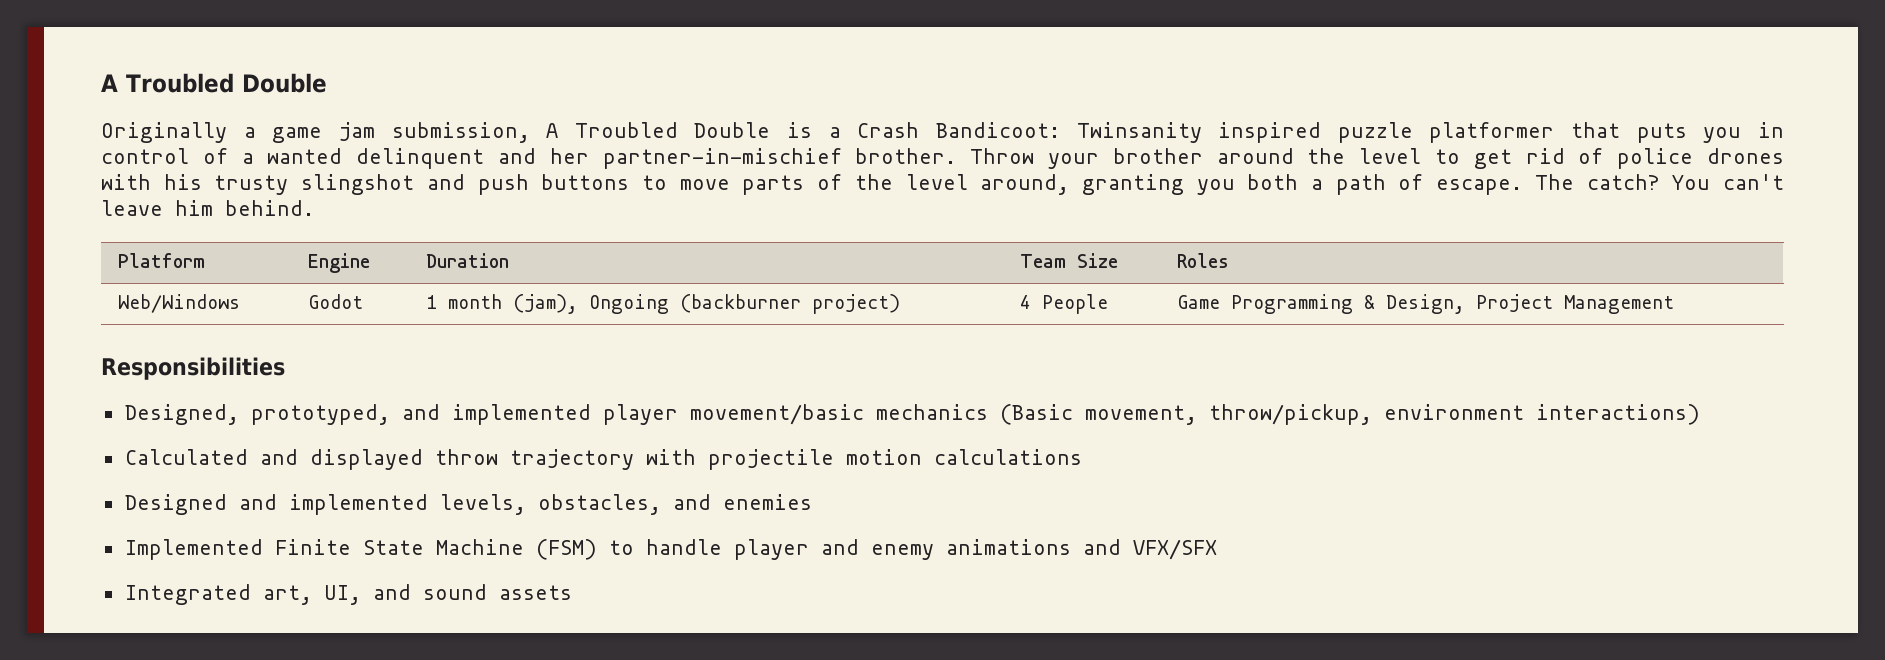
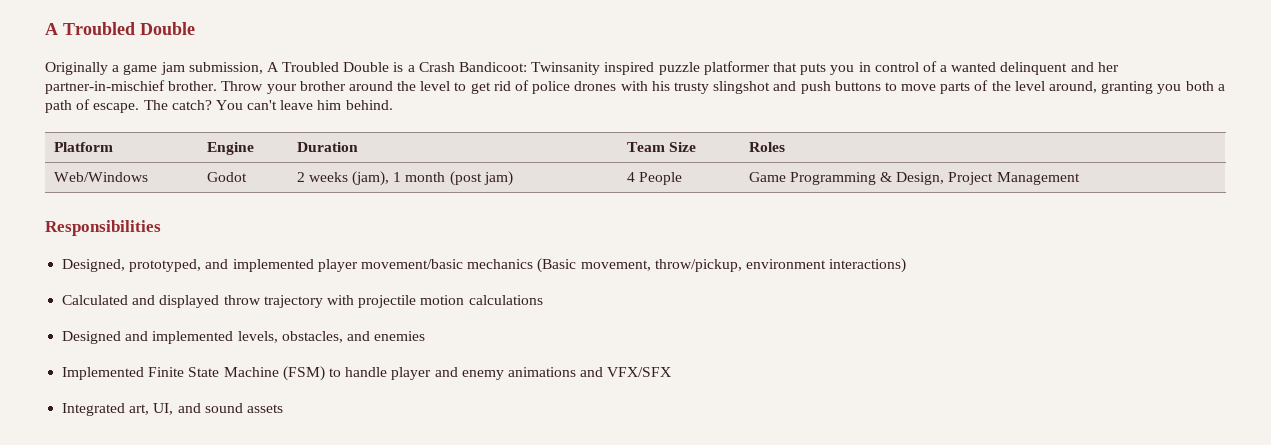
[425,294,900,314] 1 month (jam), Ongoing (backburner project) -> [296,171,513,186] 2 weeks (jam), 1 month (post jam)

